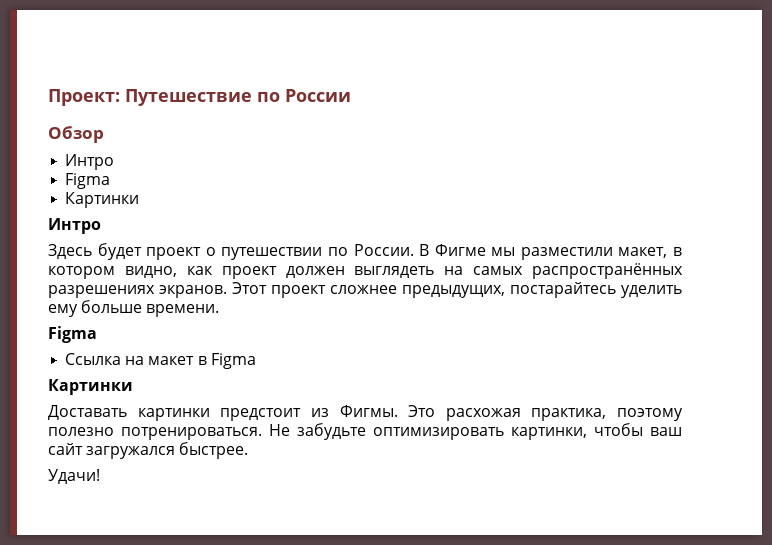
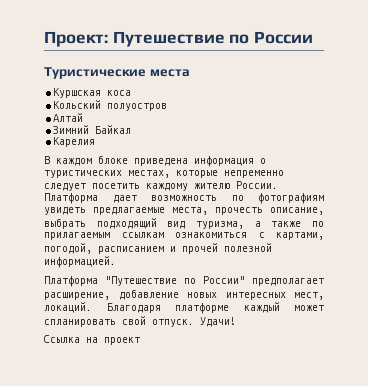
[48,126,104,143] [65,154,115,170] [65,173,111,189] [65,192,140,208] [48,218,101,234] [48,243,682,260] [48,263,683,279] [48,282,682,298] [48,300,220,317] [48,326,97,343] [65,353,256,369] [48,379,133,395] [48,405,683,421] [48,423,682,440] [48,442,249,459] [48,469,100,484] Обзор // Интро // Figma // Картинки // Интро // Здесь будет проект о путешествии по России. В Фигме мы разместили макет, в котором видно, как проект должен выглядеть на самых распространённых разрешениях экранов. Этот проект сложнее предыдущих, постарайтесь уделить ему больше времени. // Figma // Ссылка на макет в Figma // Картинки // Доставать картинки предстоит из Фигмы. Это расхожая практика, поэтому полезно потренироваться. Не забудьте оптимизировать картинки, чтобы ваш сайт загружался быстрее. // Удачи! -> [44,67,190,79] [53,88,132,98] [53,100,168,111] [53,113,84,122] [53,125,132,134] [53,137,96,147] [44,155,266,167] [44,170,284,178] [44,181,278,191] [44,193,324,204] [44,207,324,215] [44,218,324,229] [44,232,324,240] [44,243,272,254] [44,256,116,268] [44,276,324,287] [44,289,324,300] [44,302,324,314] [44,316,236,327] [44,335,140,345] Туристические места // Куршская коса // Кольский полуостров // Алтай // Зимний Байкал // Карелия // В каждом блоке приведена информация о туристических местах, которые непременно следует посетить каждому жителю России. Платформа дает возможность по фотографиям увидеть предлагаемые места, прочесть описание, выбрать подходящий вид туризма, а также по прилагаемым ссылкам ознакомиться с картами, погодой, расписанием и прочей полезной информацией. // Платформа "Путешествие по России" предполагает расширение, добавление новых интересных мест, локаций. Благодаря платформе каждый может спланировать свой отпуск. Удачи! // Ссылка на проект

